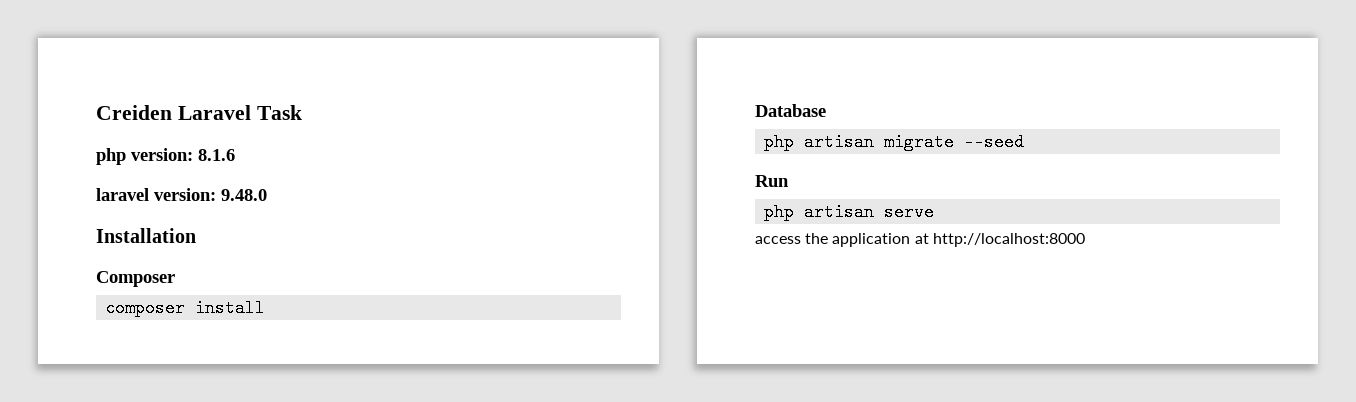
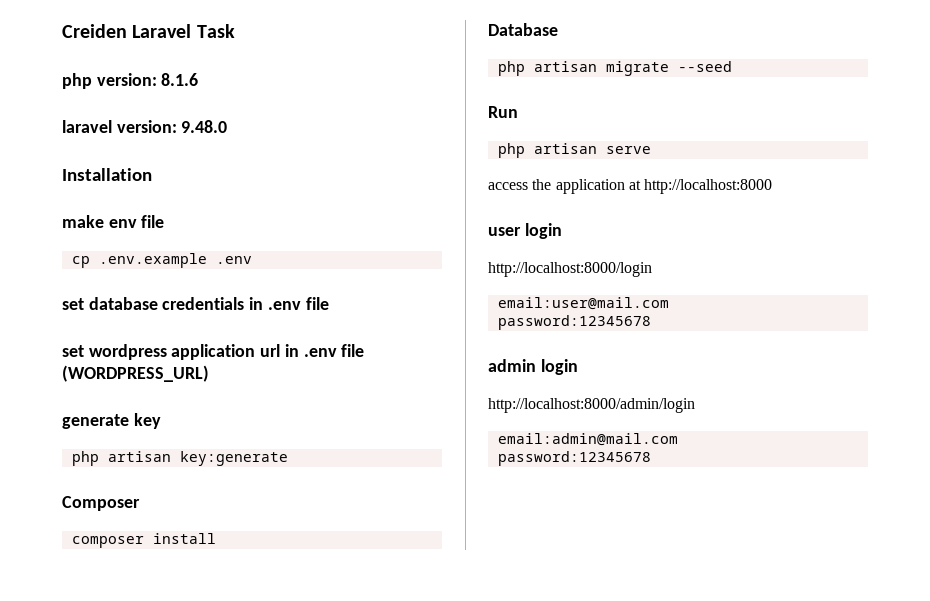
(196, 235) none -> [62,215,165,228] [71,253,252,268] [62,297,329,310] [62,344,365,360] [62,365,209,382] [62,413,161,429] [71,451,288,466] // make env file // cp .env.example .env // set database credentials in .env file // set wordpress application url in .env file (WORDPRESS_URL) // generate key // php artisan key:generate
(1085, 240) none -> [488,223,562,239] [488,262,652,277] [497,297,669,310] [497,315,651,330] [488,359,578,375] [488,398,695,413] [497,433,678,446] [497,451,651,466] // user login // http://localhost:8000/login // email:user@mail.com // password:12345678 // admin login // http://localhost:8000/admin/login // email:admin@mail.com // password:12345678

